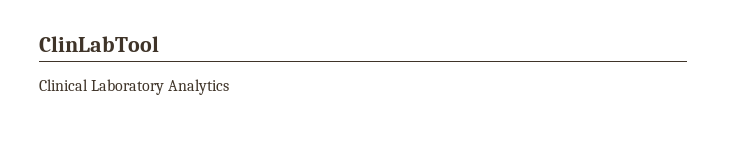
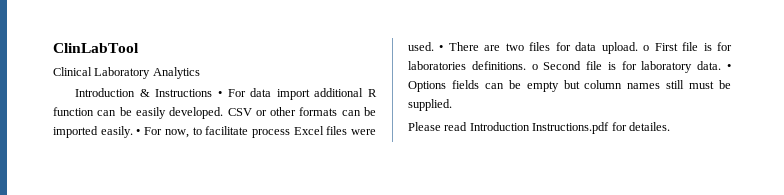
(230, 87) none -> [75,88,378,100] [53,107,377,119] [53,126,376,138] [408,42,732,54] [408,61,731,73] [408,80,731,92] [408,99,452,111] [408,122,670,134] // Introduction & Instructions • For data import additional R function can be easily developed. CSV or other formats can be imported easily. • For now, to facilitate process Excel files were used. • There are two files for data upload. o First file is for laboratories definitions. o Second file is for laboratory data. • Options fields can be empty but column names still must be supplied. // Please read Introduction Instructions.pdf for detailes.

